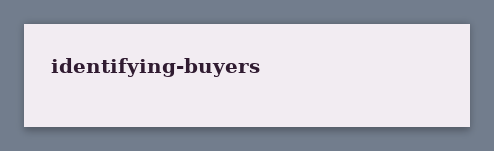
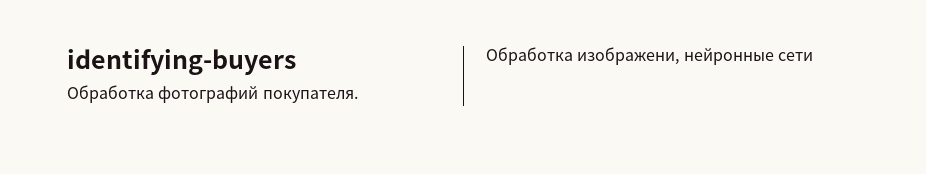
(260, 67) none -> [67,85,358,103] [486,47,813,65] // Обработка фотографий покупателя. Обработка изображени, нейронные сети

